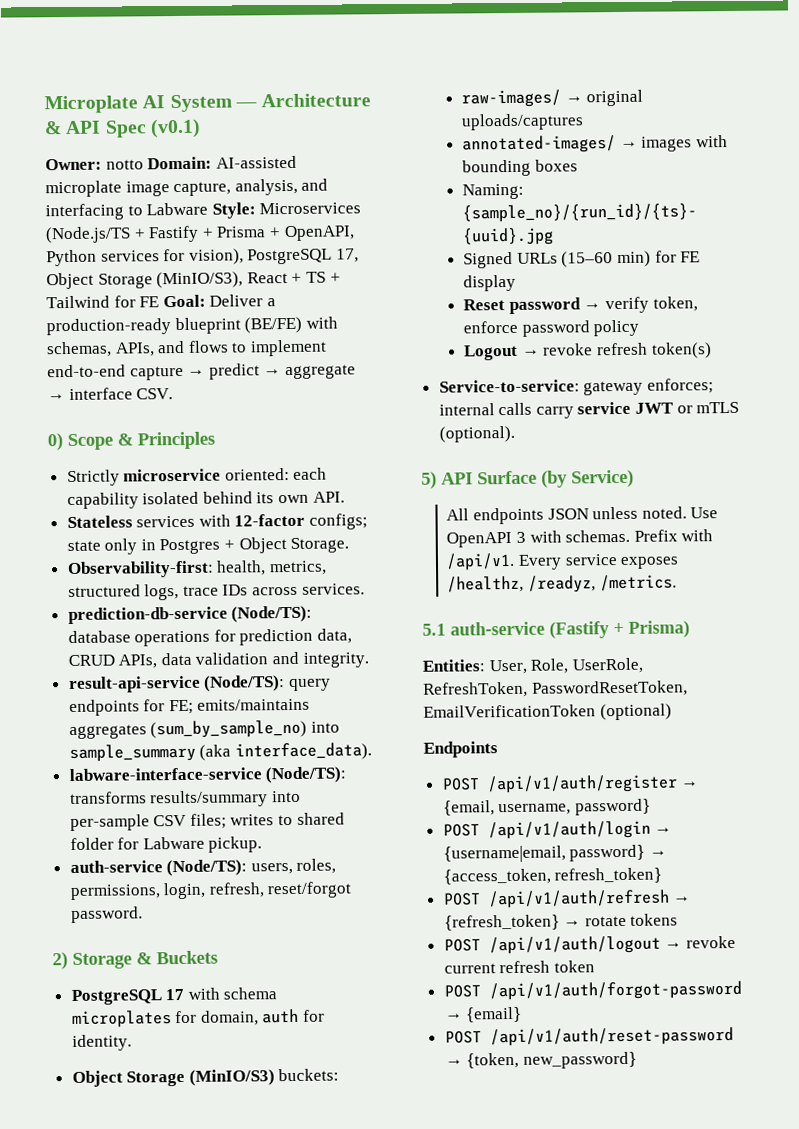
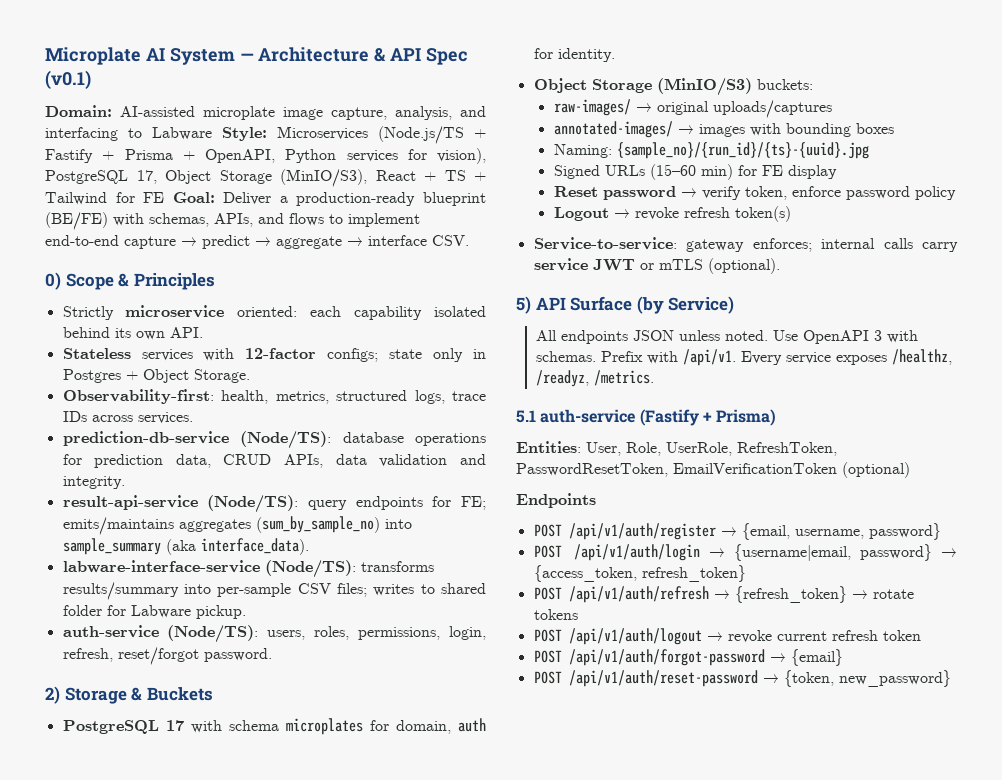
[45,158,144,171] Owner: notto -> (91, 79) none

